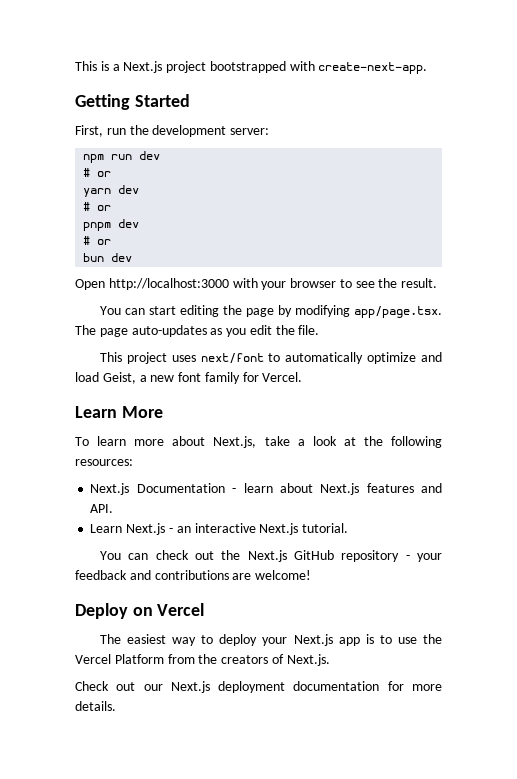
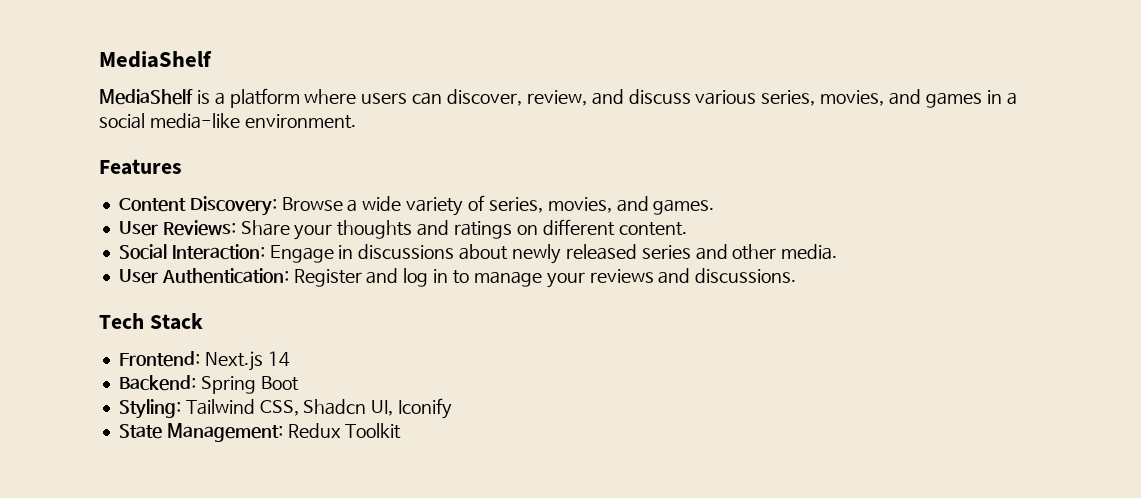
[75,61,428,74] [75,94,190,110] [75,125,270,137] [83,151,161,163] [83,168,112,177] [83,185,140,197] [83,202,112,211] [83,219,140,231] [83,236,112,245] [83,253,133,262] [75,278,438,290] [100,305,442,318] [75,325,320,337] [100,352,442,364] [75,372,303,384] [75,406,163,418] [75,436,442,448] [75,459,133,466] [90,483,442,495] [90,504,114,513] [90,523,349,535] [100,550,443,562] [75,570,312,580] [75,603,205,619] [100,634,442,646] [75,654,330,666] [75,681,442,693] [75,701,116,711] This is a Next.js project bootstrapped with create-next-app. // Getting Started // First, run the development server: // npm run dev // # or // yarn dev // # or // pnpm dev // # or // bun dev // Open http://localhost:3000 with your browser to see the result. // You can start editing the page by modifying app/page.tsx. The page auto-updates as you edit the file. // This project uses next/font to automatically optimize and load Geist, a new font family for Vercel. // Learn More // To learn more about Next.js, take a look at the following resources: // Next.js Documentation - learn about Next.js features and API. // Learn Next.js - an interactive Next.js tutorial. // You can check out the Next.js GitHub repository - your feedback and contributions are welcome! // Deploy on Vercel // The easiest way to deploy your Next.js app is to use the Vercel Platform from the creators of Next.js. // Check out our Next.js deployment documentation for more details. -> [99,51,212,68] [99,88,1017,108] [99,113,356,129] [99,159,182,175] [118,195,715,216] [118,219,687,240] [118,244,838,264] [118,268,797,288] [99,313,203,330] [118,351,290,371] [118,375,299,394] [118,398,453,419] [118,423,402,442] MediaShelf // MediaShelf is a platform where users can discover, review, and discuss various series, movies, and games in a social media-like environment. // Features // Content Discovery: Browse a wide variety of series, movies, and games. // User Reviews: Share your thoughts and ratings on different content. // Social Interaction: Engage in discussions about newly released series and other media. // User Authentication: Register and log in to manage your reviews and discussions. // Tech Stack // Frontend: Next.js 14 // Backend: Spring Boot // Styling: Tailwind CSS, Shadcn UI, Iconify // State Management: Redux Toolkit

